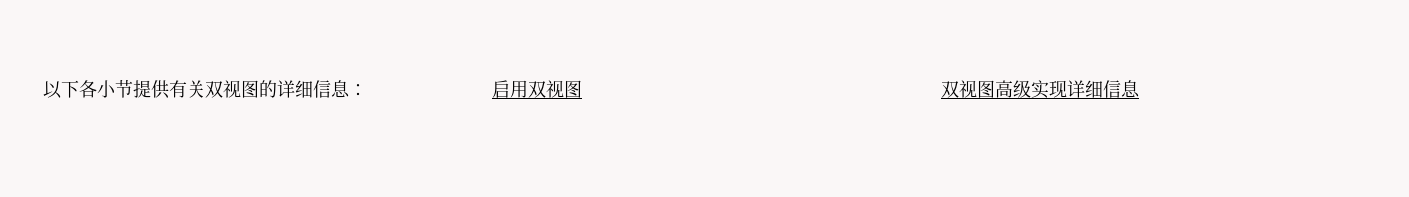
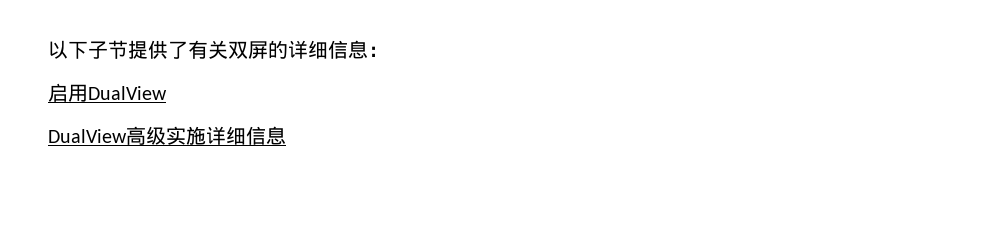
[79,80,259,99] 各小节提供有关双视图 -> [88,40,268,59] 子节提供了有关双屏
[528,80,582,98] [941,80,1067,99] 双视图 // 双视图高级实现 -> [88,86,167,100] [48,126,206,145] DualView // DualView高级实施

